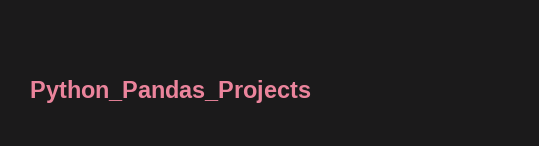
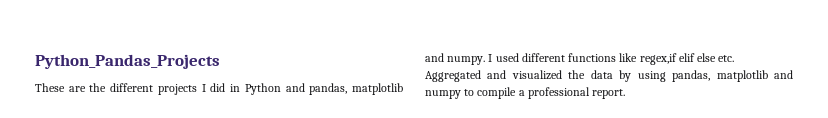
(311, 91) none -> [35,83,403,95] [425,53,735,65] [425,70,793,82] [425,87,626,99] // These are the different projects I did in Python and pandas, matplotlib and numpy. I used different functions like regex,if elif else etc. Aggregated and visualized the data by using pandas, matplotlib and numpy to compile a professional report.

